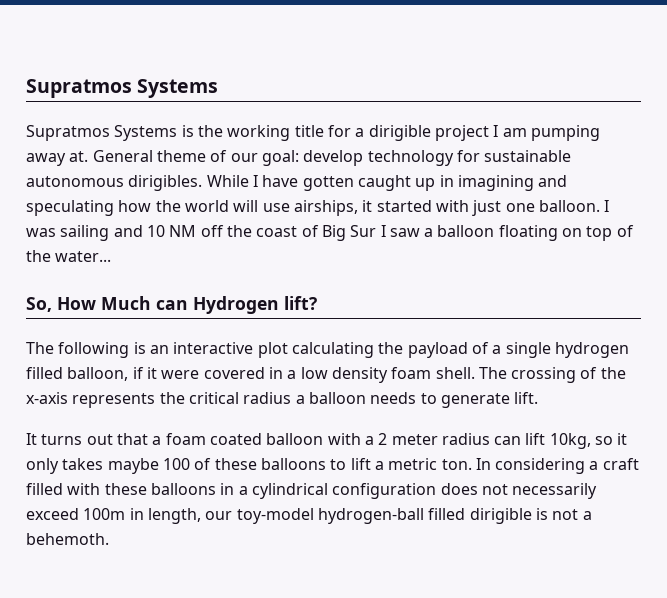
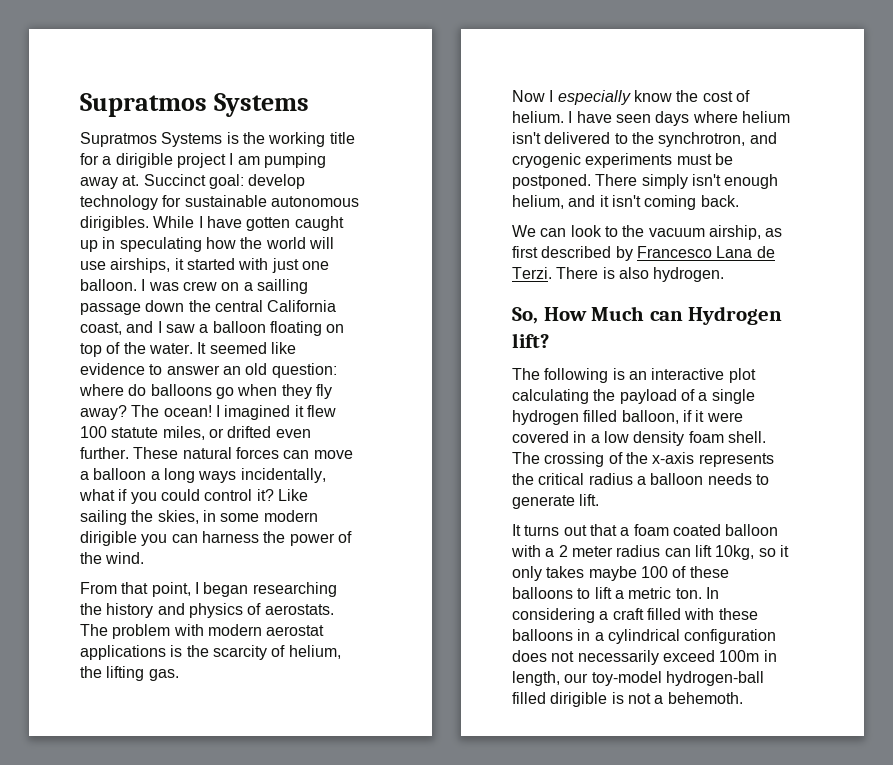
[92,150,258,162] General theme of our -> [143,174,206,186] Succinct
[457,175,568,191] imagining and -> (116, 243) none
[60,225,377,241] sailing and 10 NM off the coast of Big Sur -> [182,279,308,294] [80,300,337,315] [80,321,154,335] crew on a sailling passage down the central California coast, and
[55,251,112,262] water... -> [148,342,296,354] [80,363,337,378] [79,384,332,399] [80,405,336,420] [80,426,311,440] [80,447,353,459] [80,468,326,483] [79,489,308,504] [80,510,318,525] [80,531,352,546] [80,552,145,564] [80,582,337,597] [80,603,334,618] [80,624,325,639] [80,645,341,660] [80,666,179,681] [512,90,750,105] [512,111,790,126] [512,132,777,147] [512,153,733,168] [512,174,779,189] [512,195,739,210] [512,225,783,240] [512,246,775,261] [512,267,725,282] water. It seemed like evidence to answer an old question: where do balloons go when they fly away? The ocean! I imagined it flew 100 statute miles, or drifted even further. These natural forces can move a balloon a long ways incidentally, what if you could control it? Like sailing the skies, in some modern dirigible you can harness the power of the wind. // From that point, I began researching the history and physics of aerostats. The problem with modern aerostat applications is the scarcity of helium, the lifting gas. // Now I especially know the cost of helium. I have seen days where helium isn't delivered to the synchrotron, and cryogenic experiments must be postponed. There simply isn't enough helium, and it isn't coming back. // We can look to the vacuum airship, as first described by Francesco Lana de Terzi. There is also hydrogen.

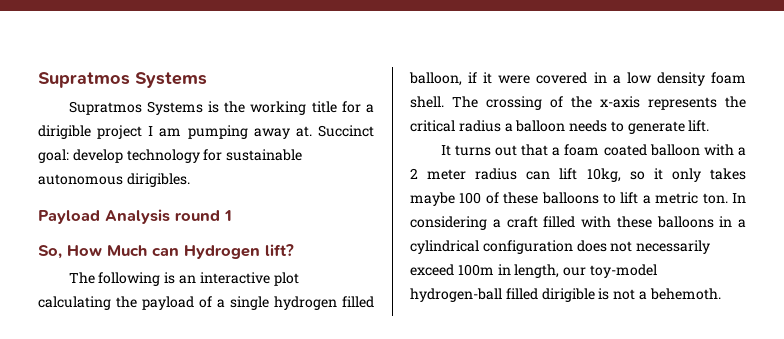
[153,216,344,231] [80,237,334,252] [80,258,329,273] [80,279,308,294] [80,300,337,315] [80,321,345,336] [80,342,296,357] [80,363,337,378] [79,384,332,399] [80,405,336,420] [80,426,311,440] [80,447,353,459] [80,468,326,483] [79,489,308,504] [80,510,318,525] [80,531,352,546] [80,552,145,564] [80,582,337,597] [80,603,334,618] [80,624,325,639] [80,645,341,660] [80,666,179,681] [512,90,750,105] [512,111,790,126] [512,132,777,147] [512,153,733,168] [512,174,779,189] [512,195,739,210] [512,225,783,240] [512,246,775,261] [512,267,725,282] While I have gotten caught up in speculating how the world will use airships, it started with just one balloon. I was crew on a sailling passage down the central California coast, and I saw a balloon floating on top of the water. It seemed like evidence to answer an old question: where do balloons go when they fly away? The ocean! I imagined it flew 100 statute miles, or drifted even further. These natural forces can move a balloon a long ways incidentally, what if you could control it? Like sailing the skies, in some modern dirigible you can harness the power of the wind. // From that point, I began researching the history and physics of aerostats. The problem with modern aerostat applications is the scarcity of helium, the lifting gas. // Now I especially know the cost of helium. I have seen days where helium isn't delivered to the synchrotron, and cryogenic experiments must be postponed. There simply isn't enough helium, and it isn't coming back. // We can look to the vacuum airship, as first described by Francesco Lana de Terzi. There is also hydrogen. -> [38,209,232,224] // Payload Analysis round 1

